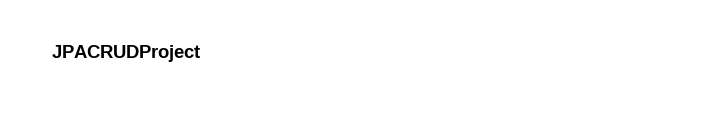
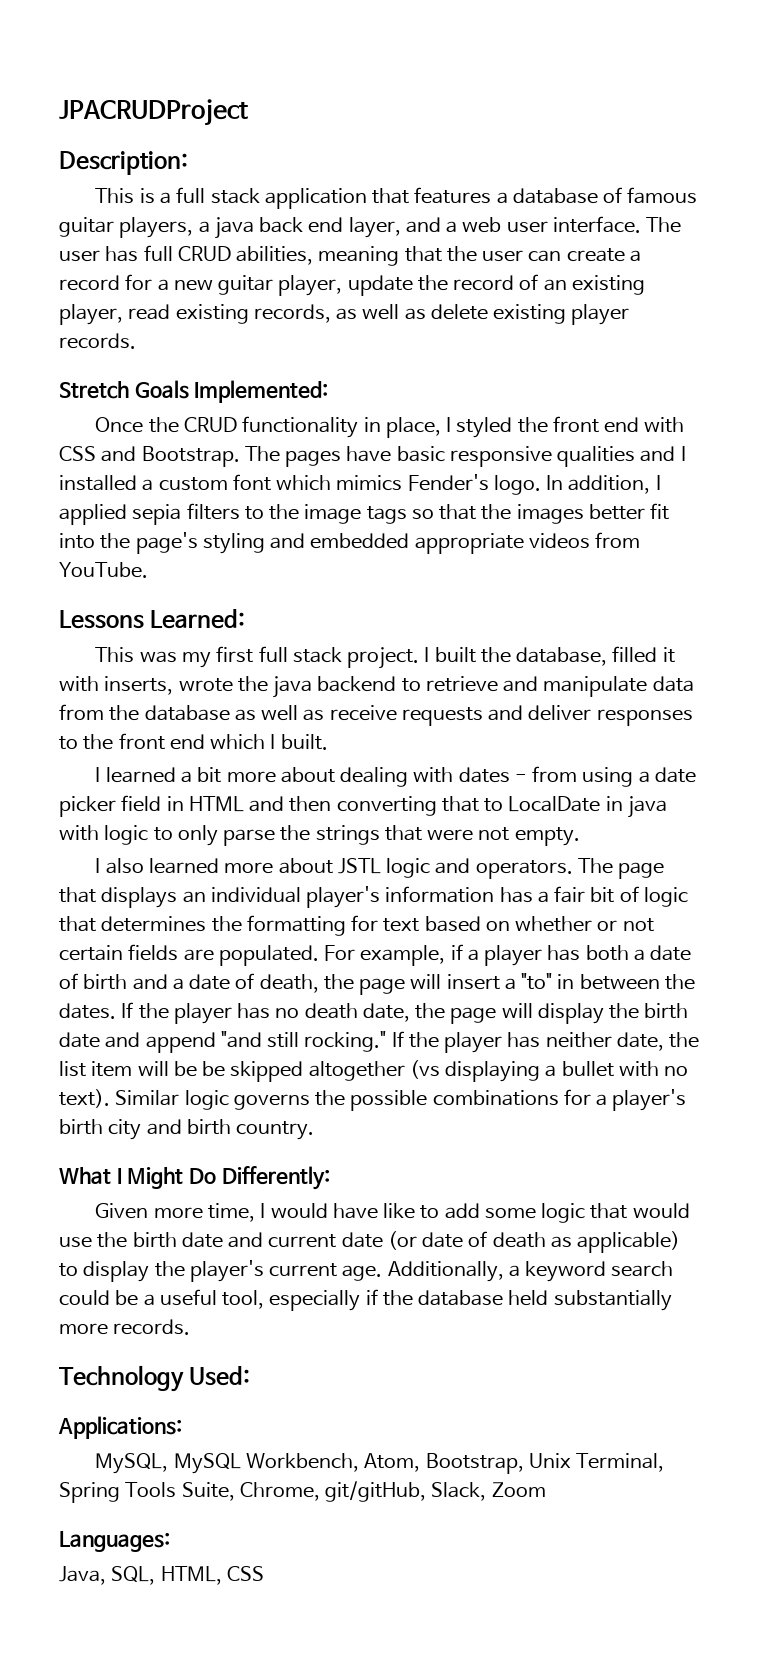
(200, 53) none -> [59,151,188,175] [95,187,698,209] [59,216,682,239] [59,245,641,266] [59,274,645,296] [59,304,630,325] [59,333,136,349] [59,380,329,403] [95,416,685,438] [59,446,686,467] [59,474,661,495] [59,503,670,525] [59,532,641,554] [59,562,148,578] [59,609,246,629] [95,646,675,669] [59,676,694,698] [59,704,693,726] [59,733,328,750] [95,766,696,787] [59,795,667,818] [59,825,580,846] [95,858,665,879] [59,886,688,908] [59,915,654,936] [59,944,692,966] [59,973,695,995] [59,1002,689,1024] [59,1031,700,1053] [59,1060,689,1082] [59,1089,687,1111] [59,1119,315,1140] [59,1166,330,1190] [95,1203,690,1223] [59,1231,681,1253] [59,1260,674,1282] [59,1289,672,1311] [59,1319,191,1335] [59,1365,251,1392] [58,1416,182,1439] [95,1453,665,1474] [59,1481,546,1503] [59,1531,170,1552] [59,1566,264,1585] // Description: // This is a full stack application that features a database of famous guitar players, a java back end layer, and a web user interface. The user has full CRUD abilities, meaning that the user can create a record for a new guitar player, update the record of an existing player, read existing records, as well as delete existing player records. // Stretch Goals Implemented: // Once the CRUD functionality in place, I styled the front end with CSS and Bootstrap. The pages have basic responsive qualities and I installed a custom font which mimics Fender's logo. In addition, I applied sepia filters to the image tags so that the images better fit into the page's styling and embedded appropriate videos from YouTube. // Lessons Learned: // This was my first full stack project. I built the database, filled it with inserts, wrote the java backend to retrieve and manipulate data from the database as well as receive requests and deliver responses to the front end which I built. // I learned a bit more about dealing with dates - from using a date picker field in HTML and then converting that to LocalDate in java with logic to only parse the strings that were not empty. // I also learned more about JSTL logic and operators. The page that displays an individual player's information has a fair bit of logic that determines the formatting for text based on whether or not certain fields are populated. For example, if a player has both a date of birth and a date of death, the page will insert a "to" in between the dates. If the player has no death date, the page will display the birth date and append "and still rocking." If the player has neither date, the list item will be be skipped altogether (vs displaying a bullet with no text). Similar logic governs the possible combinations for a player's birth city and birth country. // What I Might Do Differently: // Given more time, I would have like to add some logic that would use the birth date and current date (or date of death as applicable) to display the player's current age. Additionally, a keyword search could be a useful tool, especially if the database held substantially more records. // Technology Used: // Applications: // MySQL, MySQL Workbench, Atom, Bootstrap, Unix Terminal, Spring Tools Suite, Chrome, git/gitHub, Slack, Zoom // Languages: // Java, SQL, HTML, CSS

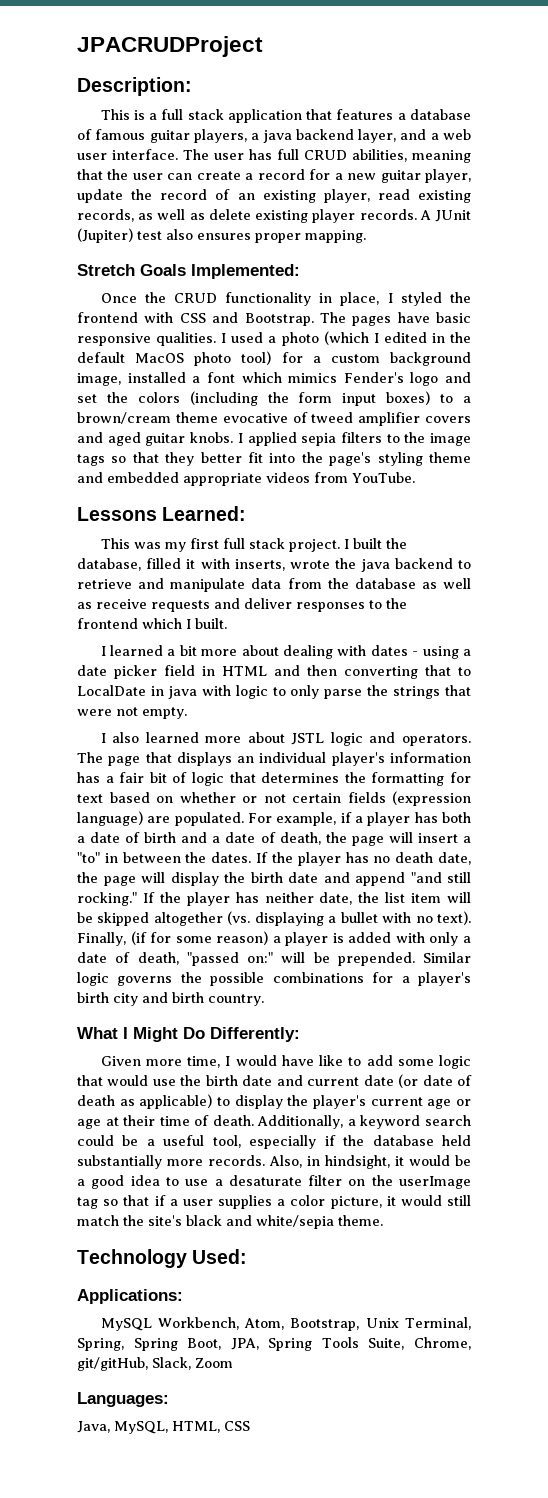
[259,217,344,233] back end -> [295,129,354,140] backend
(136, 341) none -> [419,210,472,222] [77,228,366,243] A JUnit (Jupiter) test also ensures proper mapping.
[552,416,640,433] front end -> [77,312,138,323] frontend
[557,446,686,467] qualities and I -> [156,331,472,346] [77,351,471,366] [77,373,121,386] qualities. I used a photo (which I edited in the default MacOS photo tool) for a custom background image,
[158,477,228,491] custom -> (201, 379) none
[493,475,651,495] logo. In addition, -> [410,372,471,386] [77,391,472,406] [77,412,471,426] [77,432,234,446] logo and set the colors (including the form input boxes) to a brown/cream theme evocative of tweed amplifier covers and aged guitar knobs.
[481,504,584,524] the images -> [165,452,195,466] they
(265, 543) none -> [429,452,471,463] theme
[118,733,205,750] front end -> [77,618,138,629] frontend
[532,766,578,782] from -> (419, 653) none
(179, 952) none -> [392,791,471,806] [77,811,143,826] (expression language)
[202,1061,226,1077] be -> (93, 917) none
[409,1060,440,1079] (vs -> [227,911,251,925] (vs.
(110, 1098) none -> [77,931,471,946] [77,952,415,966] Finally, (if for some reason) a player is added with only a date of death, "passed on:" will be prepended.
[342,1265,383,1281] age. -> [427,1099,471,1109] [77,1115,254,1129] age or age at their time of death.
(191, 1327) none -> [269,1155,471,1169] [77,1175,472,1189] [77,1195,472,1209] [77,1215,383,1229] Also, in hindsight, it would be a good idea to use a desaturate filter on the userImage tag so that if a user supplies a color picture, it would still match the site's black and white/sepia theme.
[95,1453,169,1474] MySQL, -> (183, 1296) none
(665, 1462) none -> [77,1338,259,1351] Spring, Spring Boot, JPA,
[111,1566,156,1585] SQL, -> [114,1421,168,1434] MySQL,

